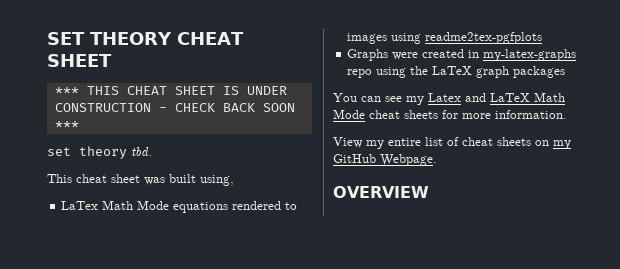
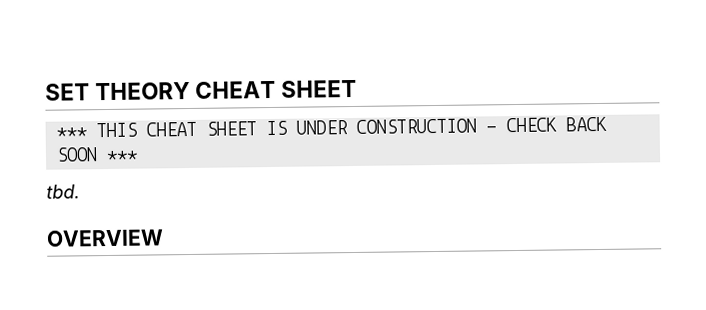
[47,146,127,159] set theory -> (138, 156) none
[47,174,234,186] [61,200,298,213] [347,32,543,44] [347,49,577,61] [347,66,566,78] [333,92,565,105] [333,109,567,119] [333,137,571,149] [333,154,437,166] // This cheat sheet was built using, // LaTex Math Mode equations rendered to images using readme2tex-pgfplots // Graphs were created in my-latex-graphs repo using the LaTeX graph packages // You can see my Latex and LaTeX Math Mode cheat sheets for more information. // View my entire list of cheat sheets on my GitHub Webpage. -> (80, 191) none

